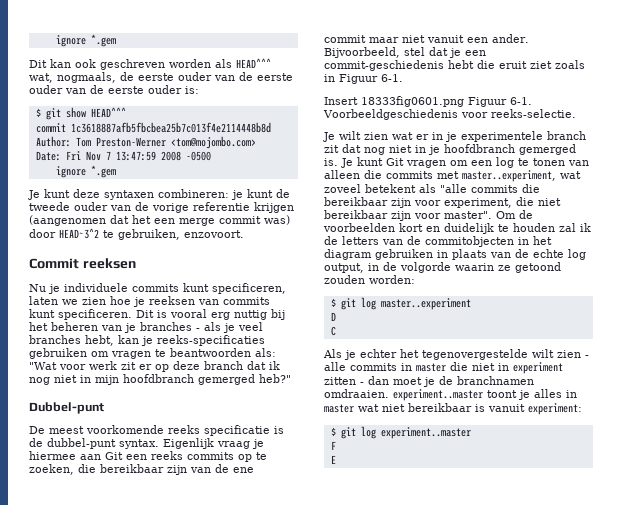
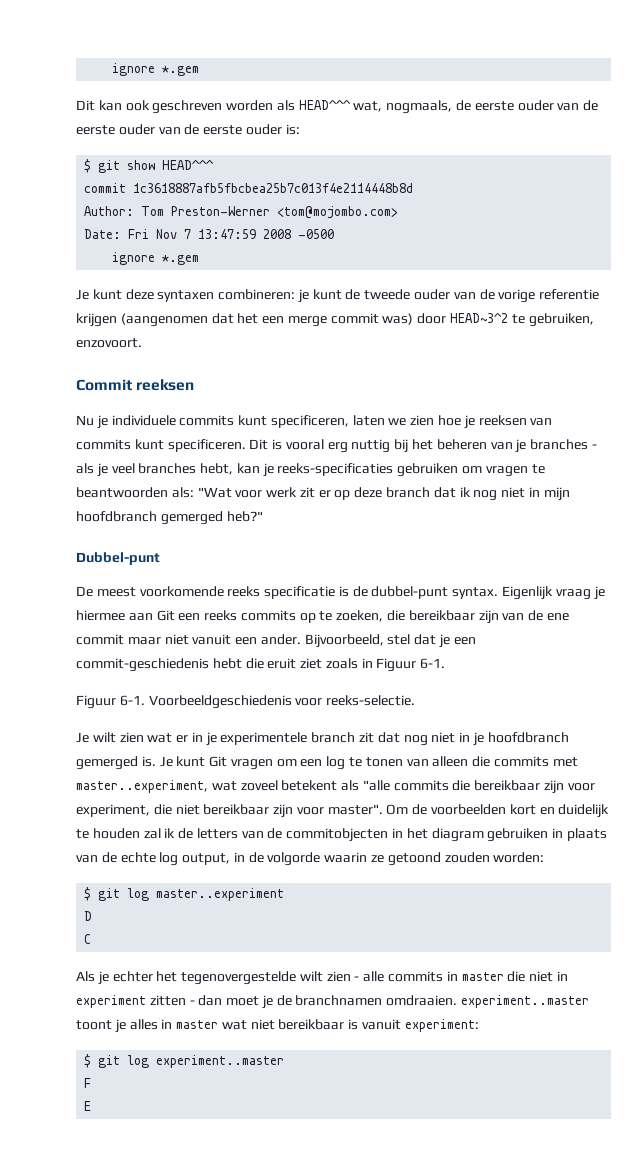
[324,96,464,107] Insert 18333fig0601.png -> (446, 663) none

